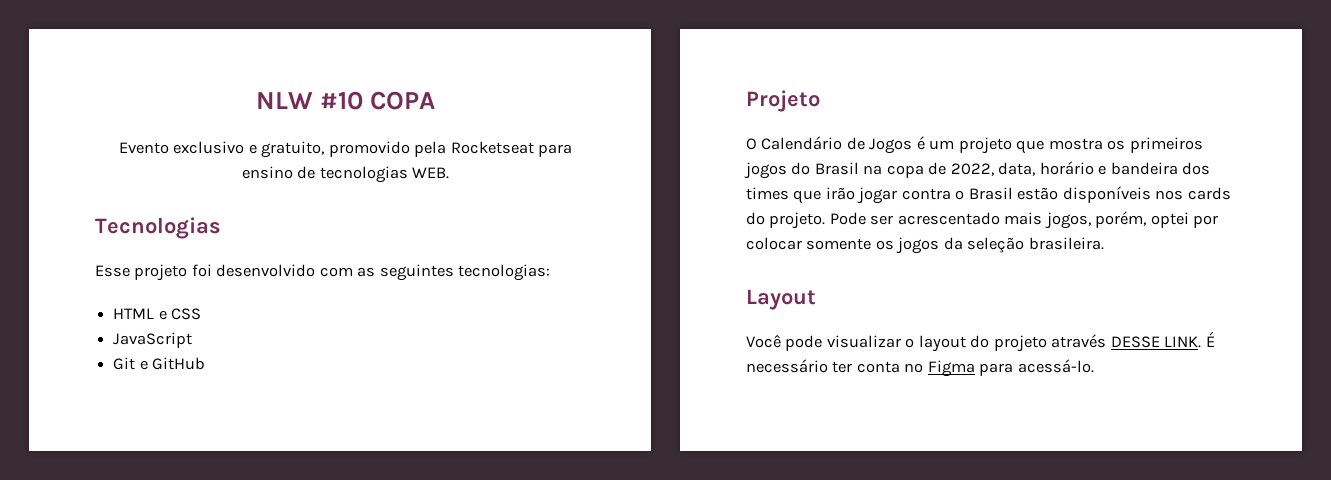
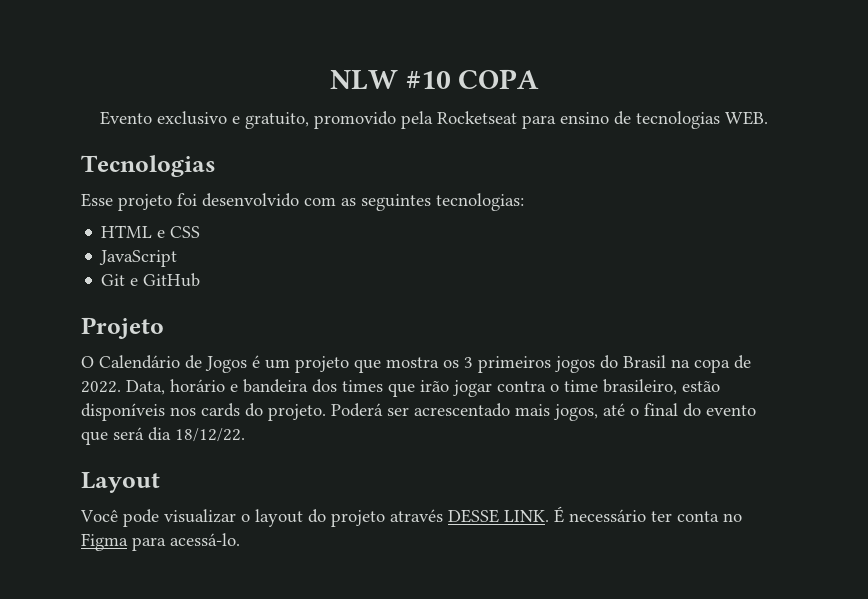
(1126, 145) none -> [464,357,473,368] 3
[950,162,1036,176] 2022, data, -> [81,380,165,395] 2022. Data,
[968,187,1013,200] Brasil -> [564,379,677,395] time brasileiro,
[829,212,866,225] Pode -> [331,403,383,417] Poderá
[1095,211,1219,228] [746,237,1104,254] porém, optei por colocar somente os jogos da seleção brasileira. -> [603,403,756,417] [81,427,245,445] até o final do evento que será dia 18/12/22.

